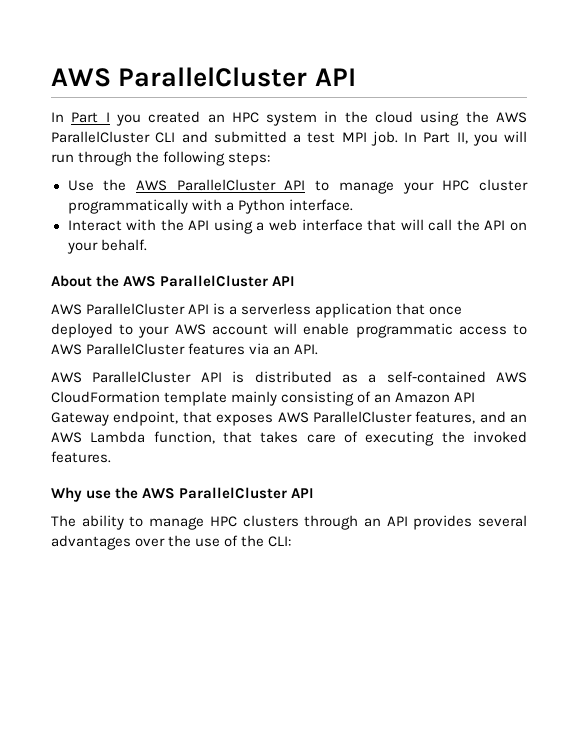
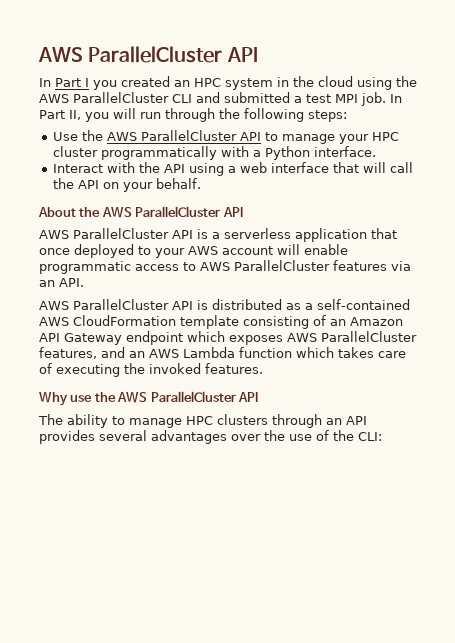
[231,391,278,406] mainly -> (239, 322) none
[113,411,212,426] endpoint, that -> [126,331,225,345] endpoint which
[153,431,253,444] function, that -> [239,347,334,358] function which

